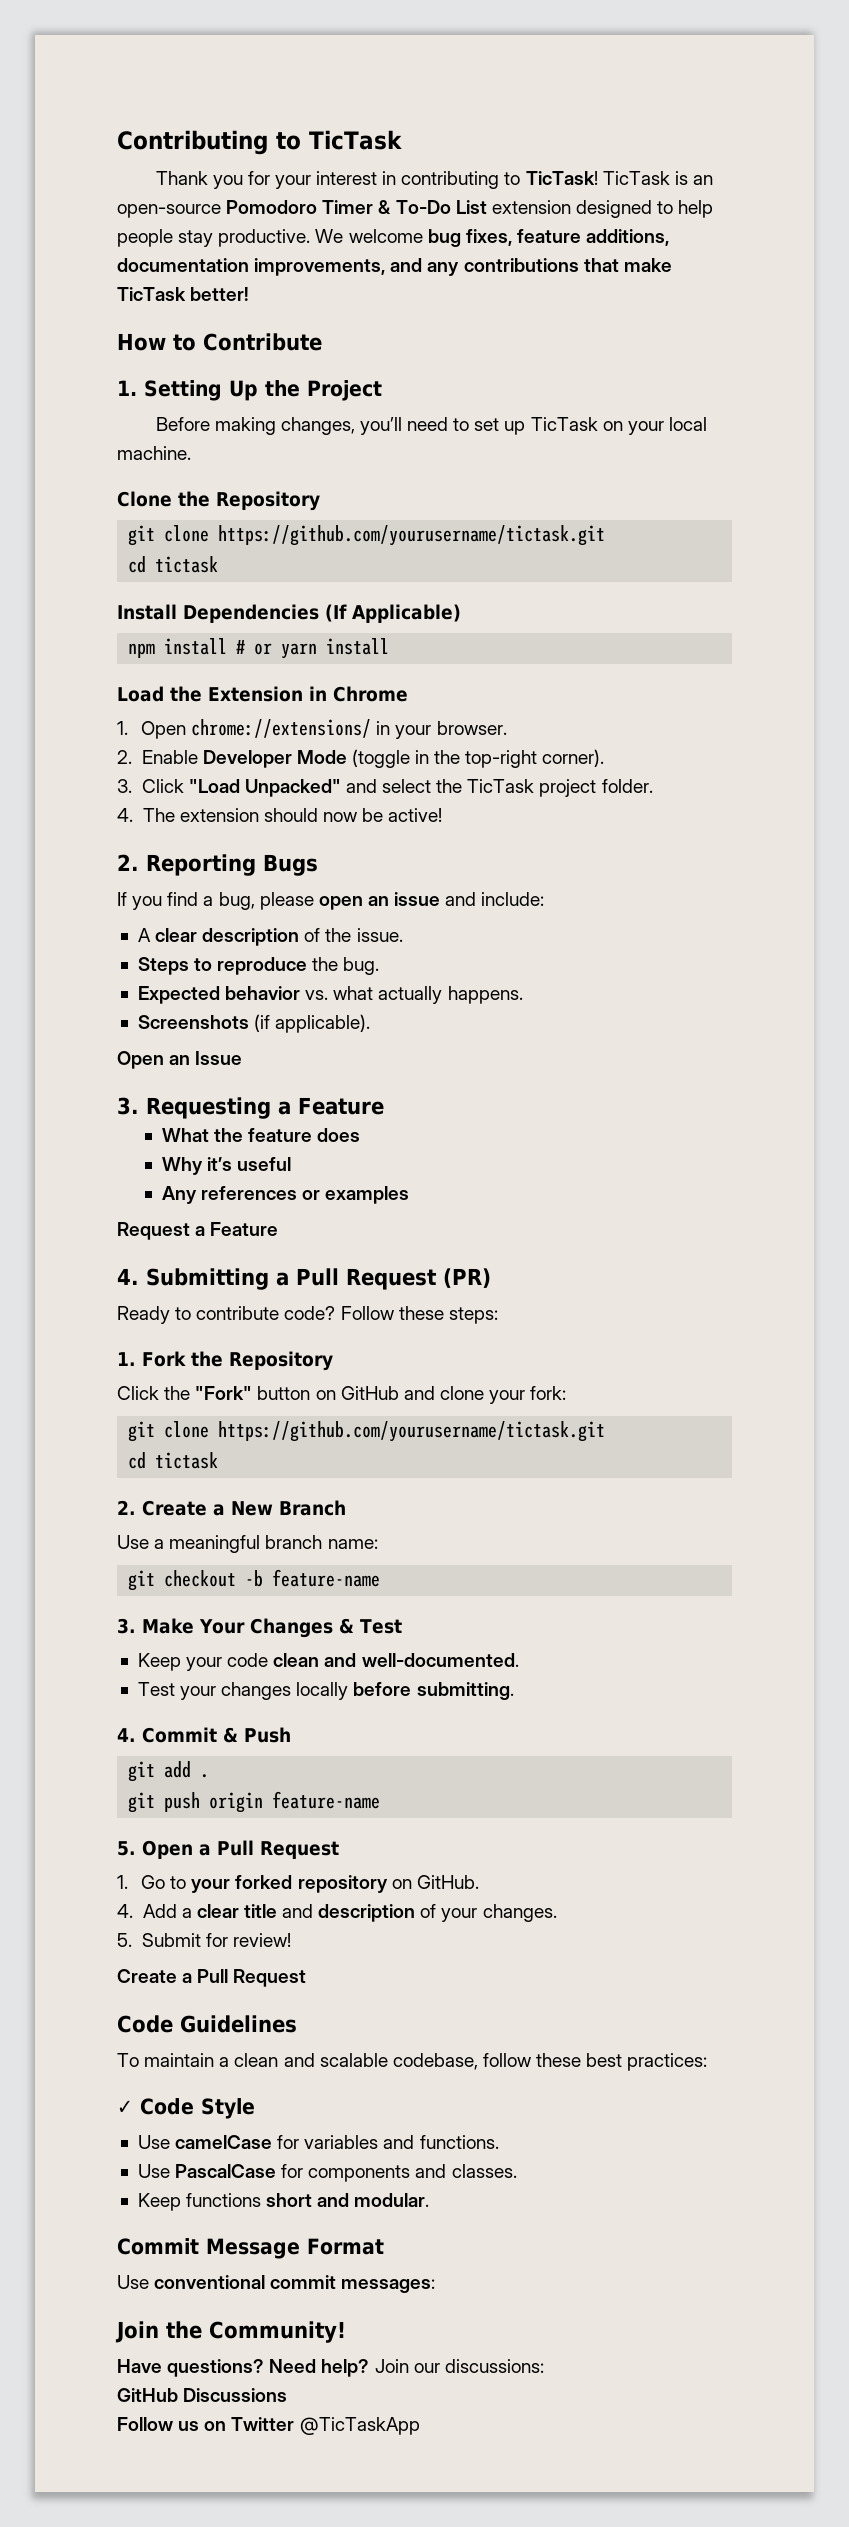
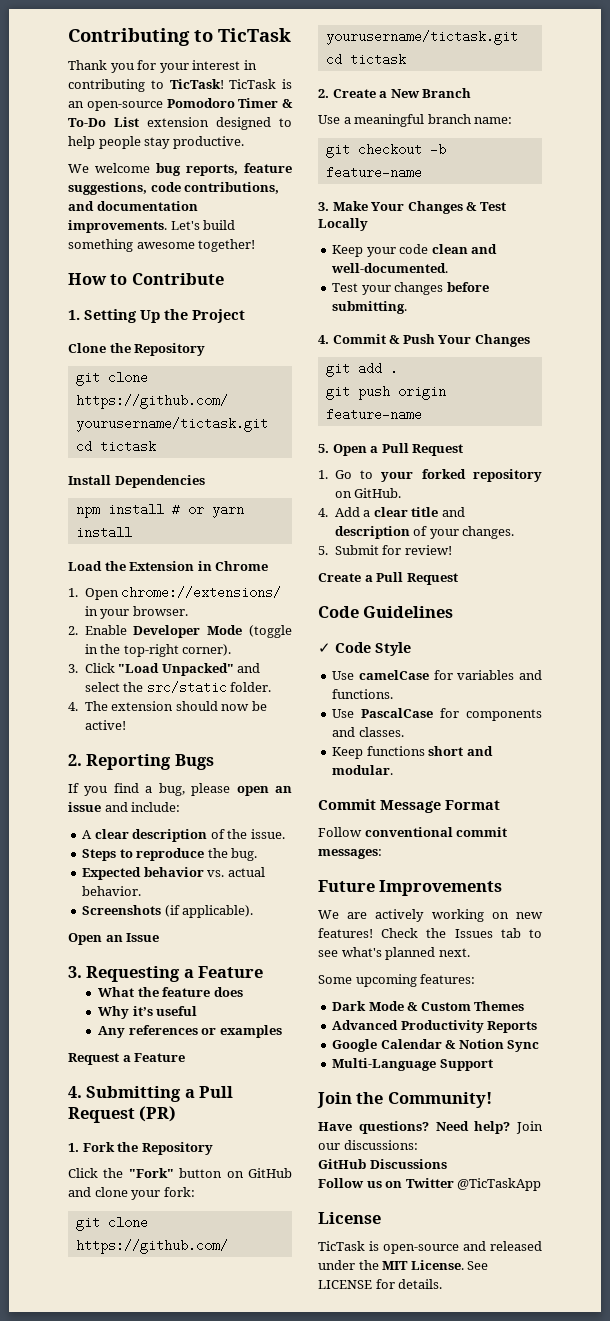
(311, 238) none -> (244, 142) //
[465,229,670,246] [117,258,672,276] [117,287,250,301] fixes, feature additions, documentation improvements, and any contributions that make TicTask better! -> [186,163,292,176] [68,182,280,195] [68,201,198,211] [68,220,236,233] [68,239,256,252] reports, feature suggestions, code contributions, and documentation improvements. Let's build something awesome together!
[155,417,707,435] [117,446,191,460] // Before making changes, you’ll need to set up TicTask on your local machine. -> (245, 316) none
[325,604,461,623] (If Applicable) -> (205, 481) none
[467,779,597,797] TicTask project -> [146,681,227,694] src/static
[333,986,523,1004] what actually happens. -> [227,867,265,877] [82,886,142,896] actual behavior.
[117,1306,498,1324] // Ready to contribute code? Follow these steps: -> (177, 1114) none
(402, 1626) none -> [318,218,368,231] Locally
[296,1682,349,1700] locally -> (444, 288) none
(291, 1735) none -> [438,334,530,347] Your Changes
[117,2053,708,2071] // To maintain a clean and scalable codebase, follow these best practices: -> (454, 612) none
[117,2275,149,2289] Use -> [318,827,362,837] Follow
(436, 2286) none -> [318,880,503,896] [318,909,543,922] [318,928,542,938] [318,947,470,960] [318,974,476,987] [332,1001,525,1011] [332,1020,538,1033] [332,1039,540,1052] [332,1058,493,1071] // Future Improvements // We are actively working on new features! Check the Issues tab to see what's planned next. // Some upcoming features: // Dark Mode & Custom Themes // Advanced Productivity Reports // Google Calendar & Notion Sync // Multi-Language Support
(420, 2426) none -> [318,1212,381,1224] [318,1241,542,1254] [318,1260,489,1270] [318,1279,443,1289] // License // TicTask is open-source and released under the MIT License. See LICENSE for details.

